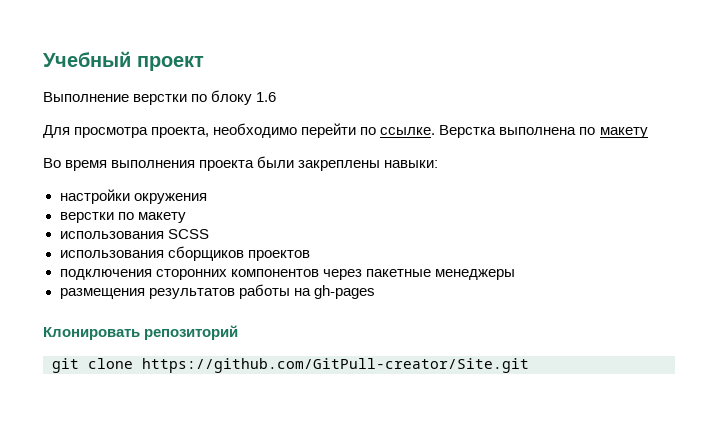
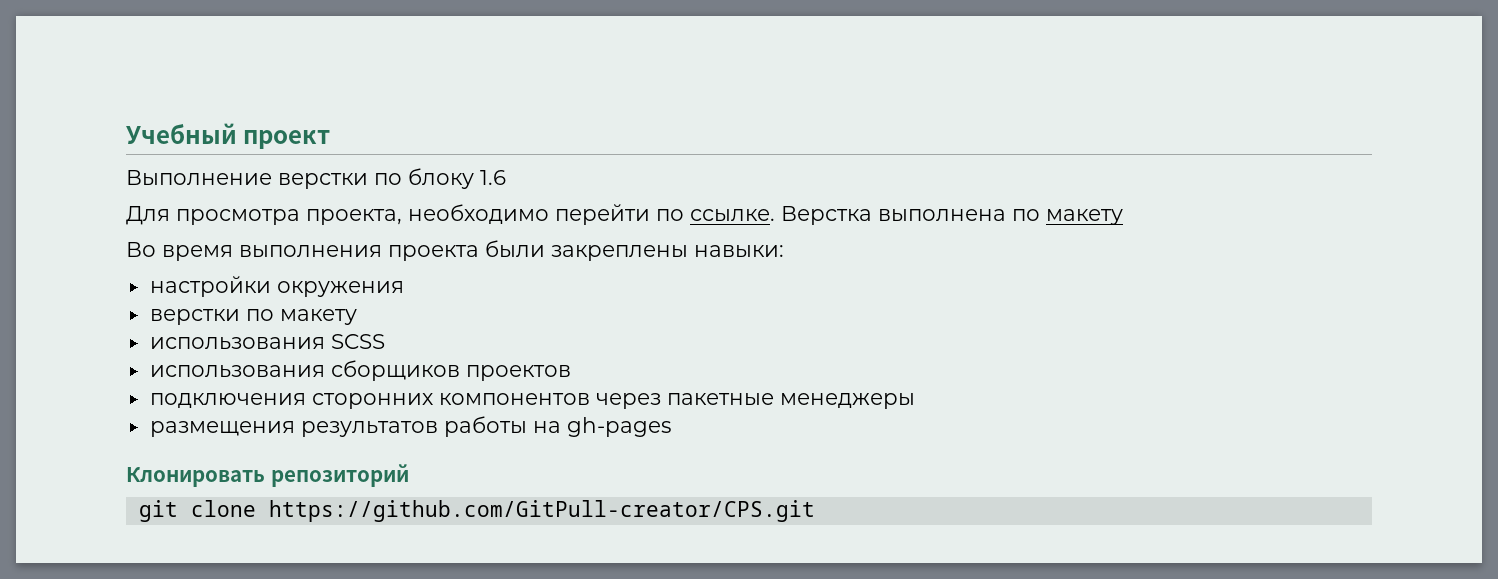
[142,358,529,373] https://github.com/GitPull-creator/Site.git -> [268,500,815,522] https://github.com/GitPull-creator/CPS.git

